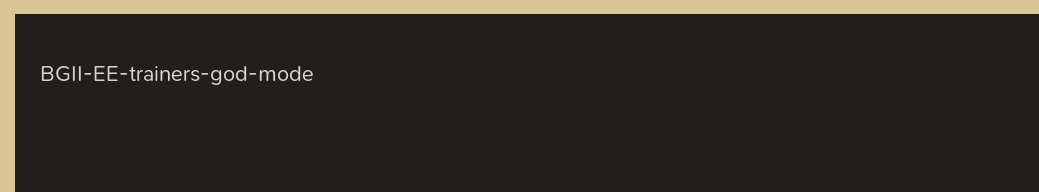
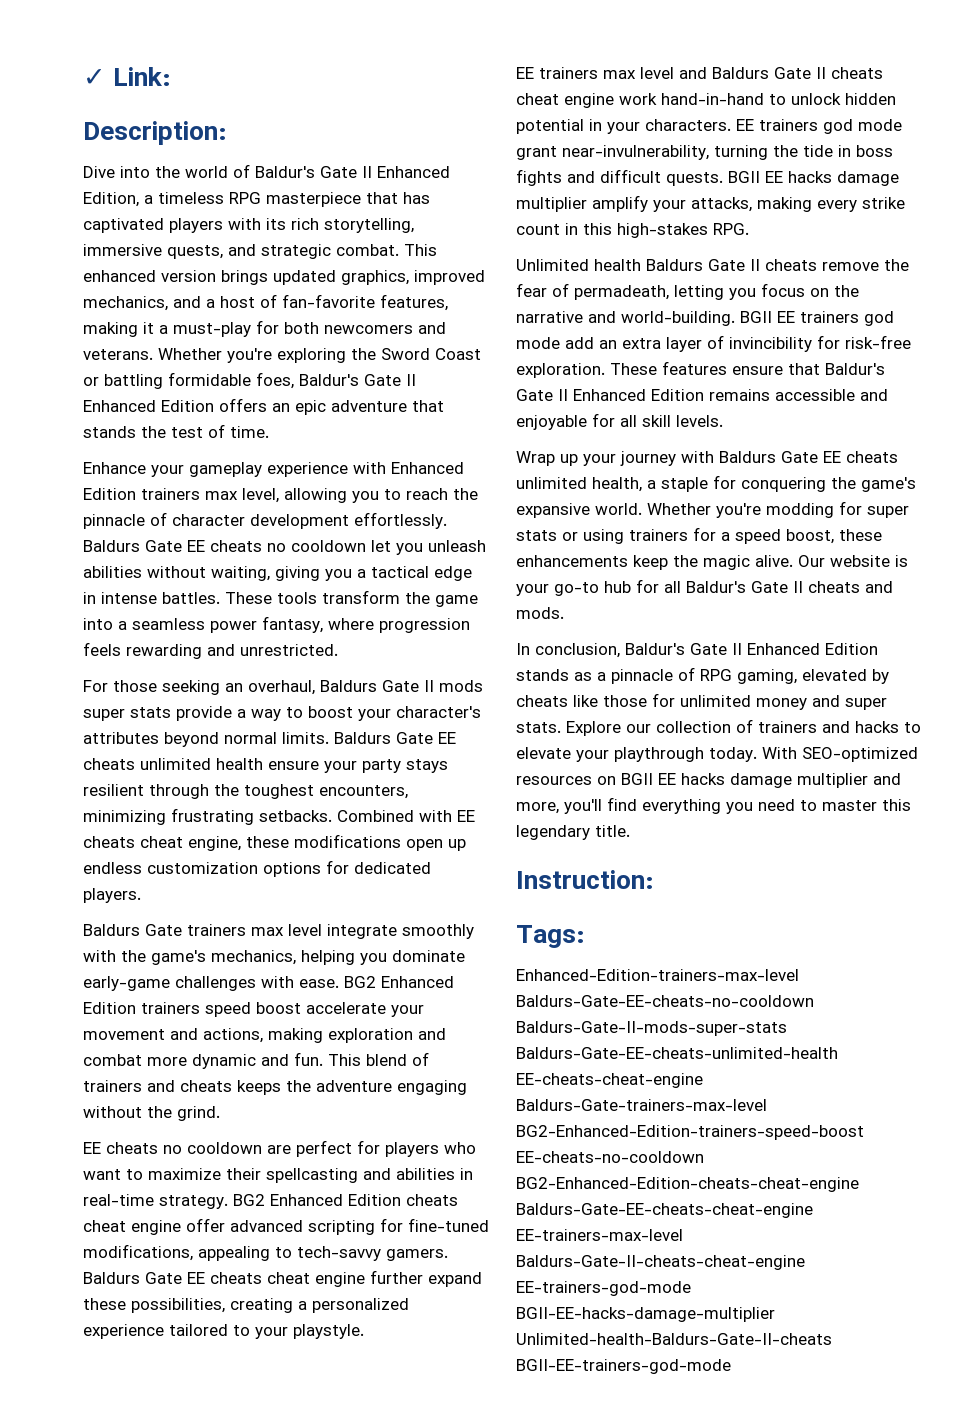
(40, 75) none -> [83,67,172,86] [83,121,227,145] [83,164,450,178] [83,192,430,207] [83,218,414,233] [83,244,437,259] [83,270,485,285] [83,294,448,311] [83,320,446,337] [83,348,481,363] [83,372,416,389] [83,398,444,415] [83,424,269,438] [83,462,464,477] [83,488,478,503] [83,512,447,529] [83,540,486,555] [83,566,472,581] [83,590,478,607] [83,616,470,633] [83,642,338,659] [83,680,483,695] [83,706,481,721] [83,732,456,747] [83,758,448,773] [83,784,408,799] [83,808,475,825] [83,834,466,851] [83,860,431,877] [83,888,141,903] [83,924,474,939] [83,950,465,965] [83,976,454,991] [83,1002,424,1017] [83,1028,446,1043] [83,1052,429,1069] [83,1080,467,1095] [83,1106,220,1121] [83,1140,476,1157] [83,1168,473,1183] [83,1194,458,1209] [83,1218,489,1235] [83,1244,448,1261] [83,1270,482,1287] [83,1298,409,1313] [83,1324,364,1339] [516,67,883,79] [516,93,896,108] [516,119,902,134] [516,145,893,160] [516,169,899,186] [516,195,905,212] [516,223,749,238] [516,259,909,271] [516,283,859,300] [516,311,894,326] [516,335,911,352] [516,361,885,378] [516,389,888,401] [516,413,723,430] [516,451,898,466] [516,475,916,492] [516,501,909,518] [516,527,882,544] [516,555,908,570] [516,579,893,596] [516,607,564,619] [516,643,878,658] [516,667,889,684] [516,693,887,710] [516,719,921,736] [516,747,918,762] [516,773,901,788] [516,797,911,814] [516,825,630,840] [516,870,654,889] [516,925,585,948] [516,969,799,981] [516,995,814,1007] [516,1021,787,1036] [516,1047,838,1059] [516,1073,703,1088] [516,1099,767,1111] [516,1125,864,1140] [516,1151,704,1163] [516,1177,859,1192] [516,1203,813,1218] [516,1229,683,1241] [516,1255,805,1270] [516,1281,691,1296] [516,1307,775,1322] [516,1333,832,1345] ✓ Link: // Description: // Dive into the world of Baldur's Gate II Enhanced Edition, a timeless RPG masterpiece that has captivated players with its rich storytelling, immersive quests, and strategic combat. This enhanced version brings updated graphics, improved mechanics, and a host of fan-favorite features, making it a must-play for both newcomers and veterans. Whether you're exploring the Sword Coast or battling formidable foes, Baldur's Gate II Enhanced Edition offers an epic adventure that stands the test of time. // Enhance your gameplay experience with Enhanced Edition trainers max level, allowing you to reach the pinnacle of character development effortlessly. Baldurs Gate EE cheats no cooldown let you unleash abilities without waiting, giving you a tactical edge in intense battles. These tools transform the game into a seamless power fantasy, where progression feels rewarding and unrestricted. // For those seeking an overhaul, Baldurs Gate II mods super stats provide a way to boost your character's attributes beyond normal limits. Baldurs Gate EE cheats unlimited health ensure your party stays resilient through the toughest encounters, minimizing frustrating setbacks. Combined with EE cheats cheat engine, these modifications open up endless customization options for dedicated players. // Baldurs Gate trainers max level integrate smoothly with the game's mechanics, helping you dominate early-game challenges with ease. BG2 Enhanced Edition trainers speed boost accelerate your movement and actions, making exploration and combat more dynamic and fun. This blend of trainers and cheats keeps the adventure engaging without the grind. // EE cheats no cooldown are perfect for players who want to maximize their spellcasting and abilities in real-time strategy. BG2 Enhanced Edition cheats cheat engine offer advanced scripting for fine-tuned modifications, appealing to tech-savvy gamers. Baldurs Gate EE cheats cheat engine further expand these possibilities, creating a personalized experience tailored to your playstyle. // EE trainers max level and Baldurs Gate II cheats cheat engine work hand-in-hand to unlock hidden potential in your characters. EE trainers god mode grant near-invulnerability, turning the tide in boss fights and difficult quests. BGII EE hacks damage multiplier amplify your attacks, making every strike count in this high-stakes RPG. // Unlimited health Baldurs Gate II cheats remove the fear of permadeath, letting you focus on the narrative and world-building. BGII EE trainers god mode add an extra layer of invincibility for risk-free exploration. These features ensure that Baldur's Gate II Enhanced Edition remains accessible and enjoyable for all skill levels. // Wrap up your journey with Baldurs Gate EE cheats unlimited health, a staple for conquering the game's expansive world. Whether you're modding for super stats or using trainers for a speed boost, these enhancements keep the magic alive. Our website is your go-to hub for all Baldur's Gate II cheats and mods. // In conclusion, Baldur's Gate II Enhanced Edition stands as a pinnacle of RPG gaming, elevated by cheats like those for unlimited money and super stats. Explore our collection of trainers and hacks to elevate your playthrough today. With SEO-optimized resources on BGII EE hacks damage multiplier and more, you'll find everything you need to master this legendary title. // Instruction: // Tags: // Enhanced-Edition-trainers-max-level Baldurs-Gate-EE-cheats-no-cooldown Baldurs-Gate-II-mods-super-stats Baldurs-Gate-EE-cheats-unlimited-health EE-cheats-cheat-engine Baldurs-Gate-trainers-max-level BG2-Enhanced-Edition-trainers-speed-boost EE-cheats-no-cooldown BG2-Enhanced-Edition-cheats-cheat-engine Baldurs-Gate-EE-cheats-cheat-engine EE-trainers-max-level Baldurs-Gate-II-cheats-cheat-engine EE-trainers-god-mode BGII-EE-hacks-damage-multiplier Unlimited-health-Baldurs-Gate-II-cheats

